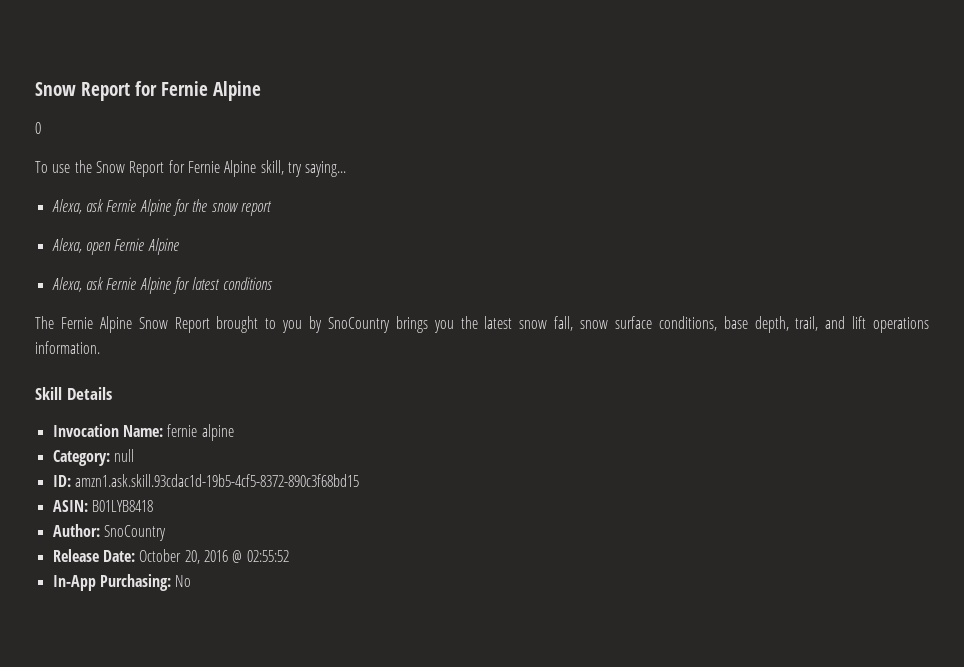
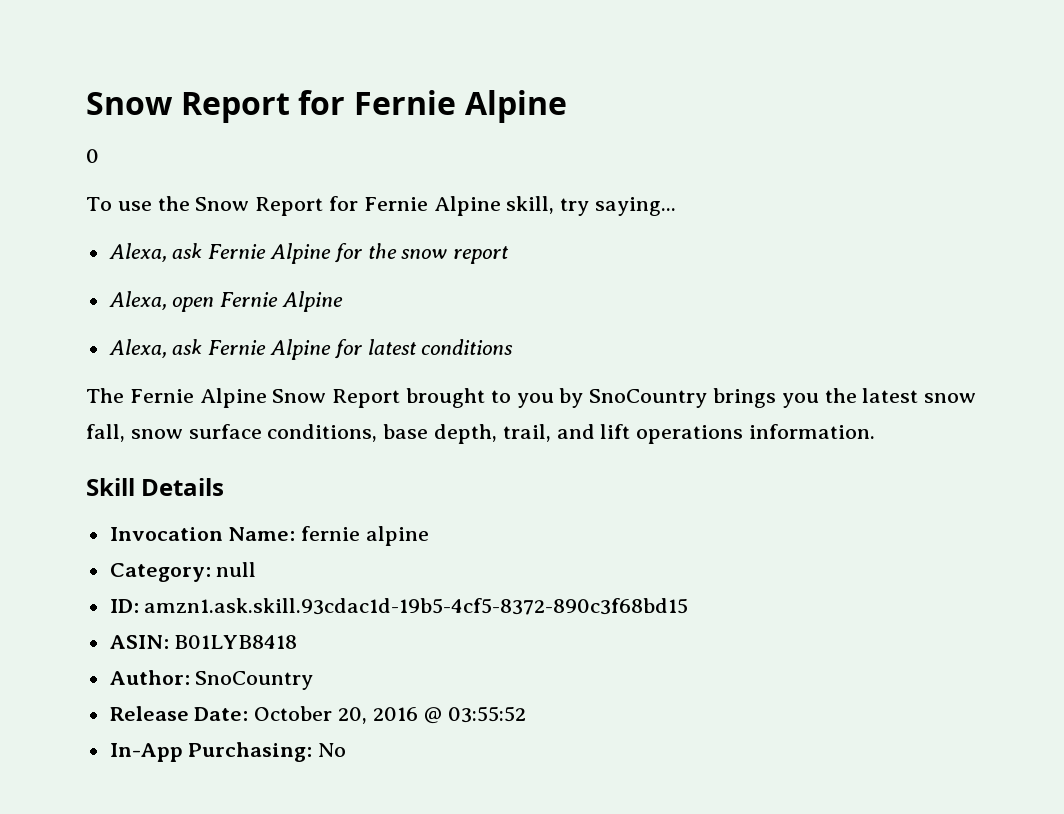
[246,550,289,562] 02:55:52 -> [448,706,527,723] 03:55:52

